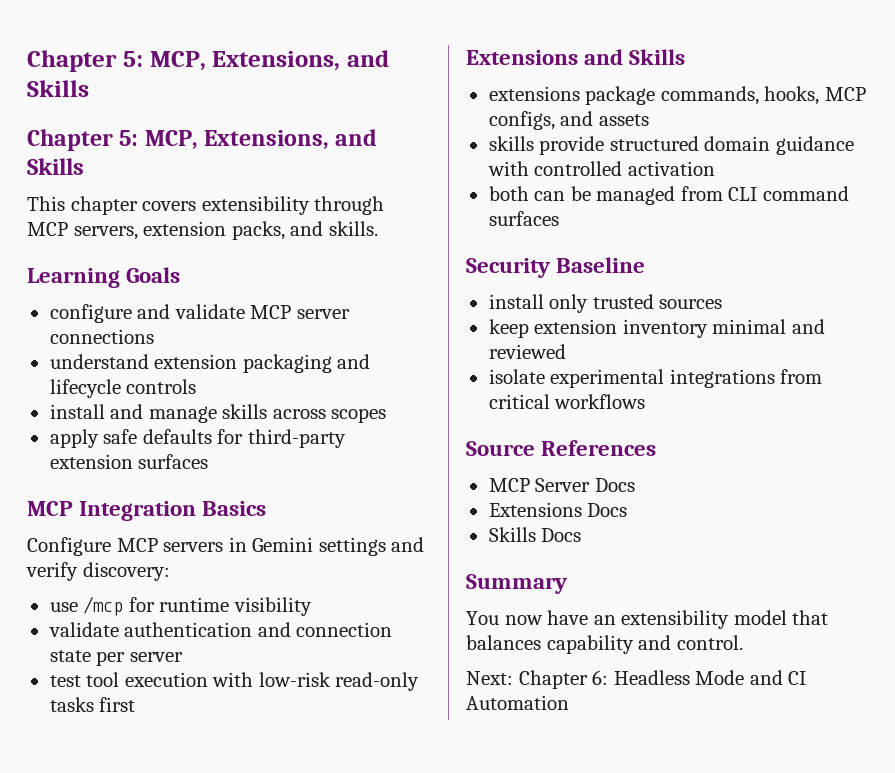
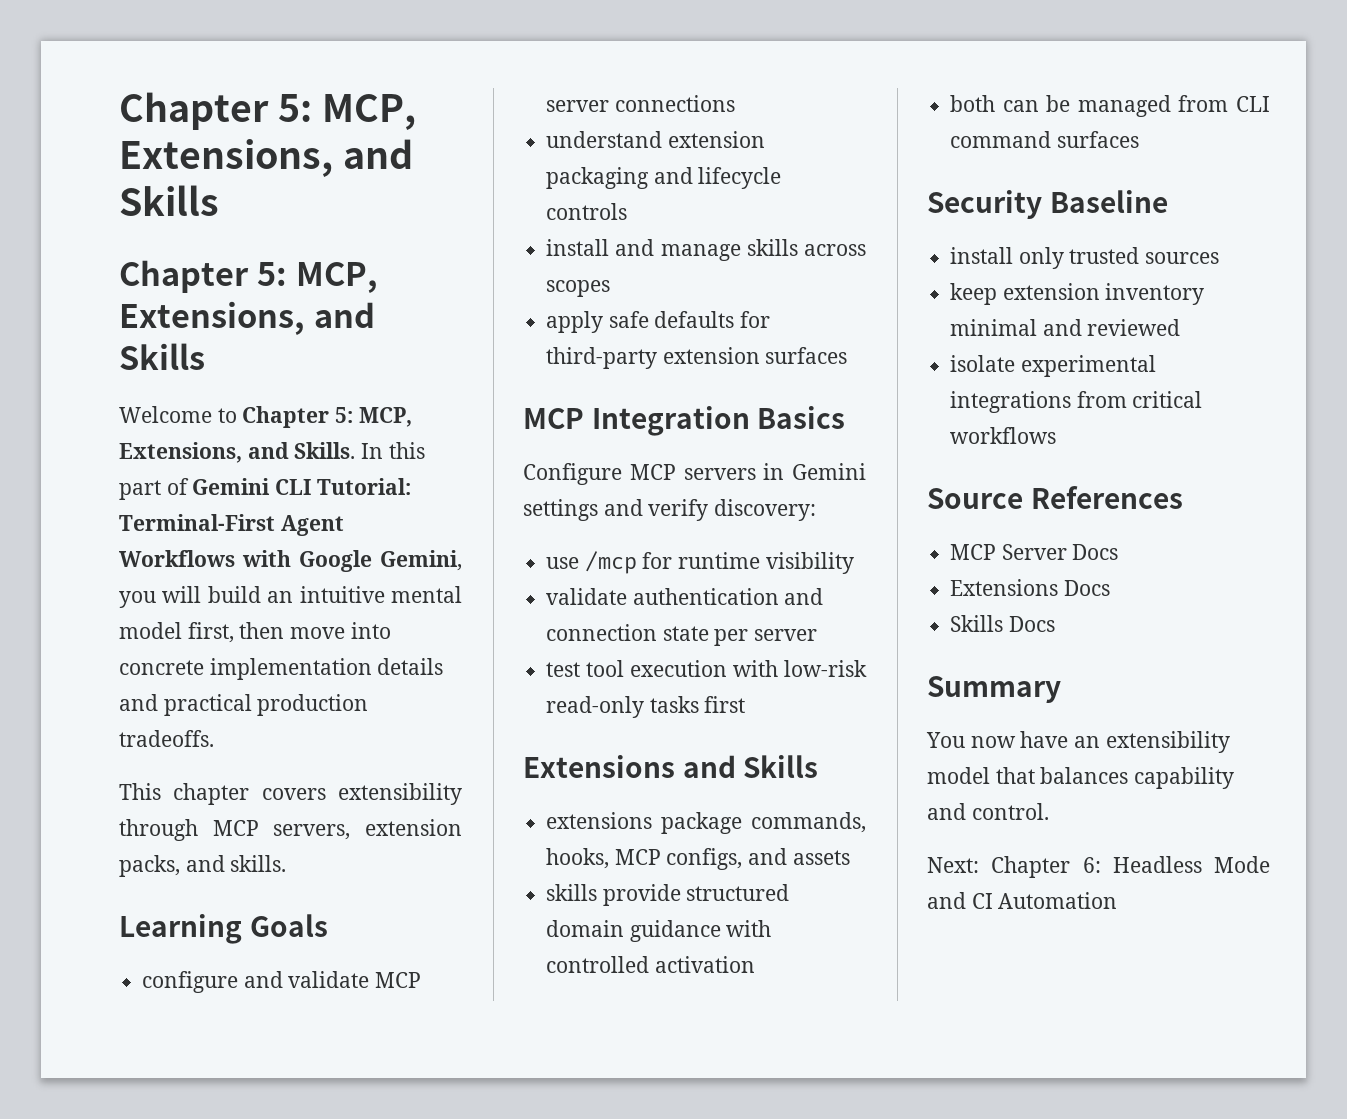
(84, 166) none -> [119,406,412,428] [119,442,425,463] [119,478,411,500] [119,514,344,536] [119,550,462,572] [119,586,462,608] [119,622,391,643] [119,658,444,680] [119,694,369,716] [119,730,214,747] // Welcome to Chapter 5: MCP, Extensions, and Skills. In this part of Gemini CLI Tutorial: Terminal-First Agent Workflows with Google Gemini, you will build an intuitive mental model first, then move into concrete implementation details and practical production tradeoffs.

